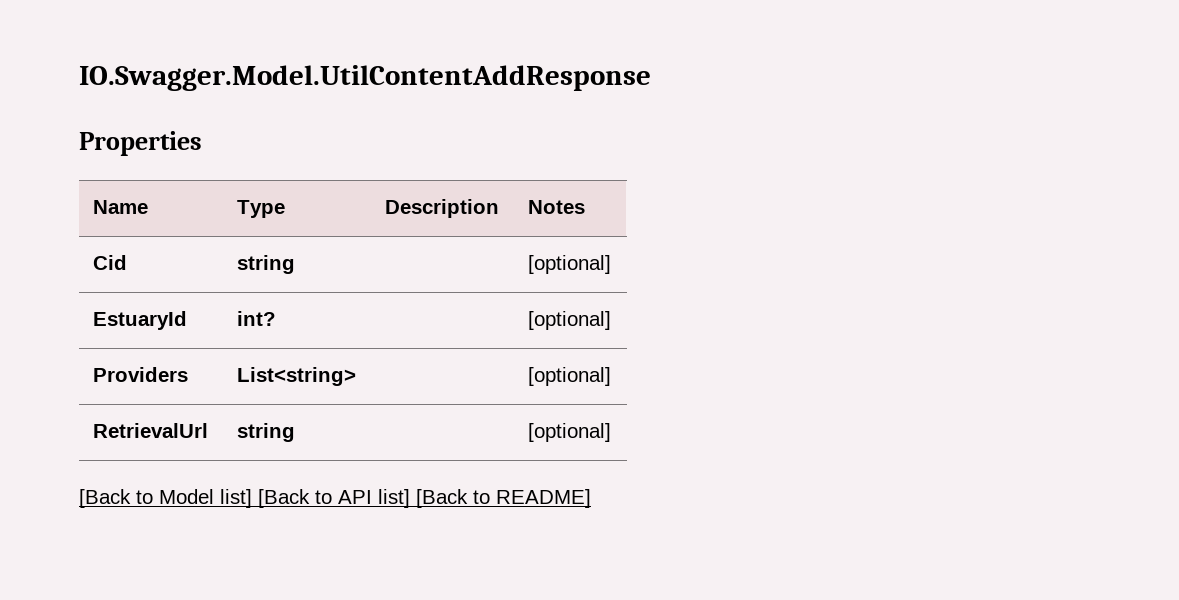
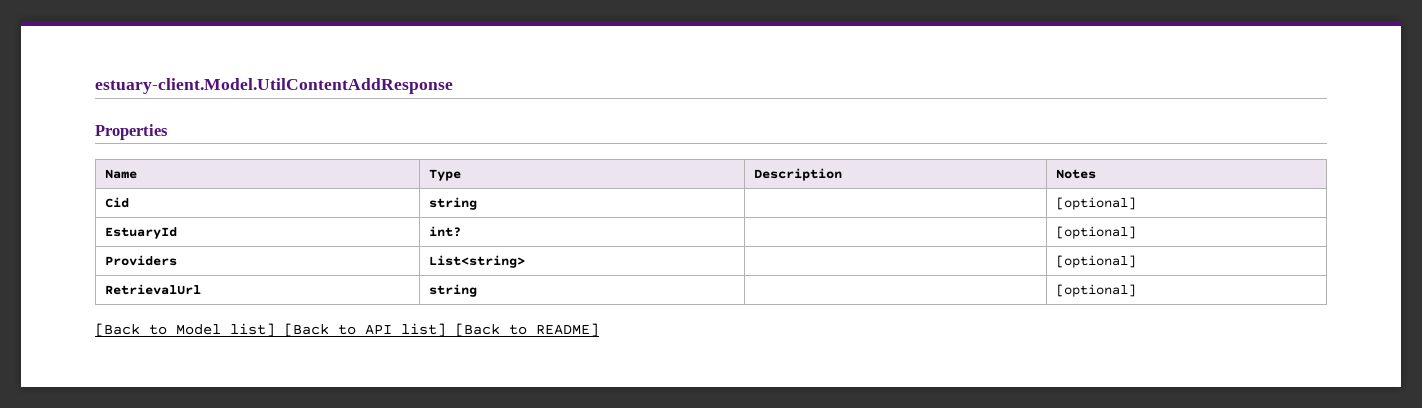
[79,65,651,91] IO.Swagger.Model.UtilContentAddResponse -> [95,78,453,94] estuary-client.Model.UtilContentAddResponse

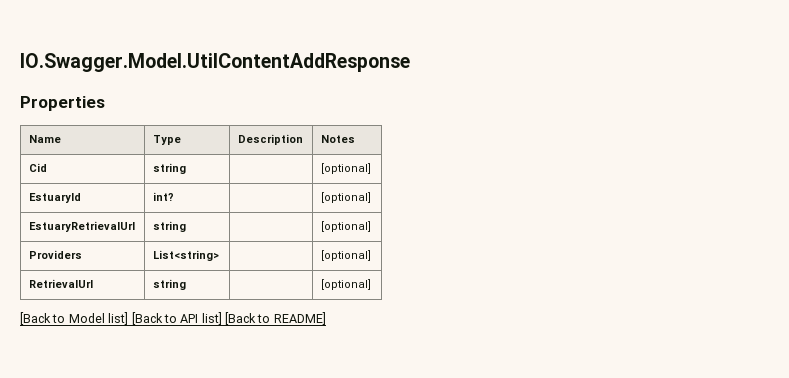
[95,78,453,94] estuary-client.Model.UtilContentAddResponse -> [20,53,410,72] IO.Swagger.Model.UtilContentAddResponse
(1136, 232) none -> [28,221,135,232] [152,221,186,232] [320,221,371,232] // EstuaryRetrievalUrl | string | | [optional]

